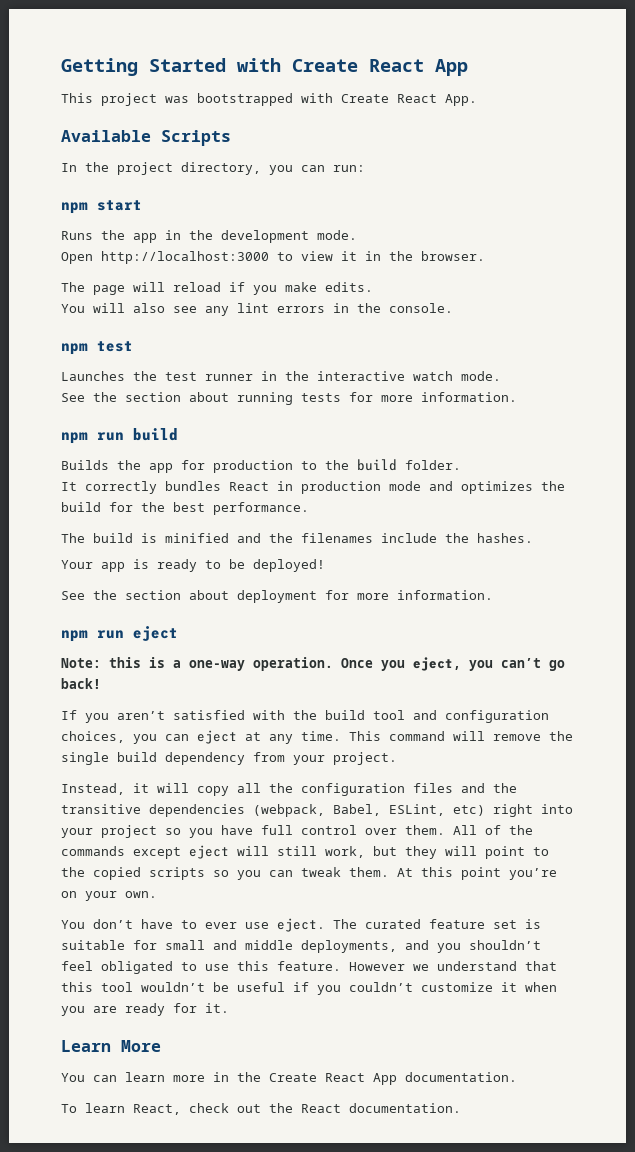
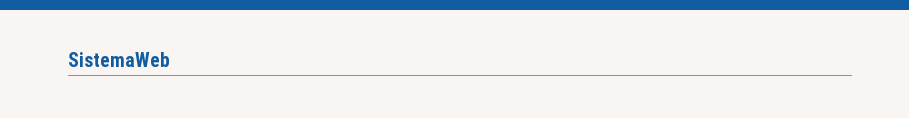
[61,58,468,76] [61,93,477,106] [61,130,231,146] [61,162,365,175] [61,200,142,214] [61,230,357,243] [61,251,485,264] [61,282,373,295] [61,303,453,316] [61,341,133,355] [61,371,501,381] [61,392,517,405] [61,428,178,444] [61,459,461,473] [61,481,565,494] [61,502,309,515] [61,533,533,543] [61,559,325,572] [61,590,493,603] [61,626,178,642] [61,657,565,671] [61,678,101,689] [61,710,549,723] [61,730,573,744] [61,752,397,765] [61,783,517,796] [61,804,573,817] [61,825,533,838] [61,845,549,859] [61,867,557,880] [61,891,157,901] [61,918,541,932] [61,940,541,953] [61,961,557,974] [61,982,557,995] [61,1003,229,1016] [61,1040,161,1052] [61,1072,517,1085] [61,1103,461,1115] Getting Started with Create React App // This project was bootstrapped with Create React App. // Available Scripts // In the project directory, you can run: // npm start // Runs the app in the development mode. // Open http://localhost:3000 to view it in the browser. // The page will reload if you make edits. // You will also see any lint errors in the console. // npm test // Launches the test runner in the interactive watch mode. // See the section about running tests for more information. // npm run build // Builds the app for production to the build folder. // It correctly bundles React in production mode and optimizes the build for the best performance. // The build is minified and the filenames include the hashes. // Your app is ready to be deployed! // See the section about deployment for more information. // npm run eject // Note: this is a one-way operation. Once you eject, you can’t go back! // If you aren’t satisfied with the build tool and configuration choices, you can eject at any time. This command will remove the single build dependency from your project. // Instead, it will copy all the configuration files and the transitive dependencies (webpack, Babel, ESLint, etc) right into your project so you have full control over them. All of the commands except eject will still work, but they will point to the copied scripts so you can tweak them. At this point you’re on your own. // You don’t have to ever use eject. The curated feature set is suitable for small and middle deployments, and you shouldn’t feel obligated to use this feature. However we understand that this tool wouldn’t be useful if you couldn’t customize it when you are ready for it. // Learn More // You can learn more in the Create React App documentation. // To learn React, check out the React documentation. -> [68,52,170,67] SistemaWeb

